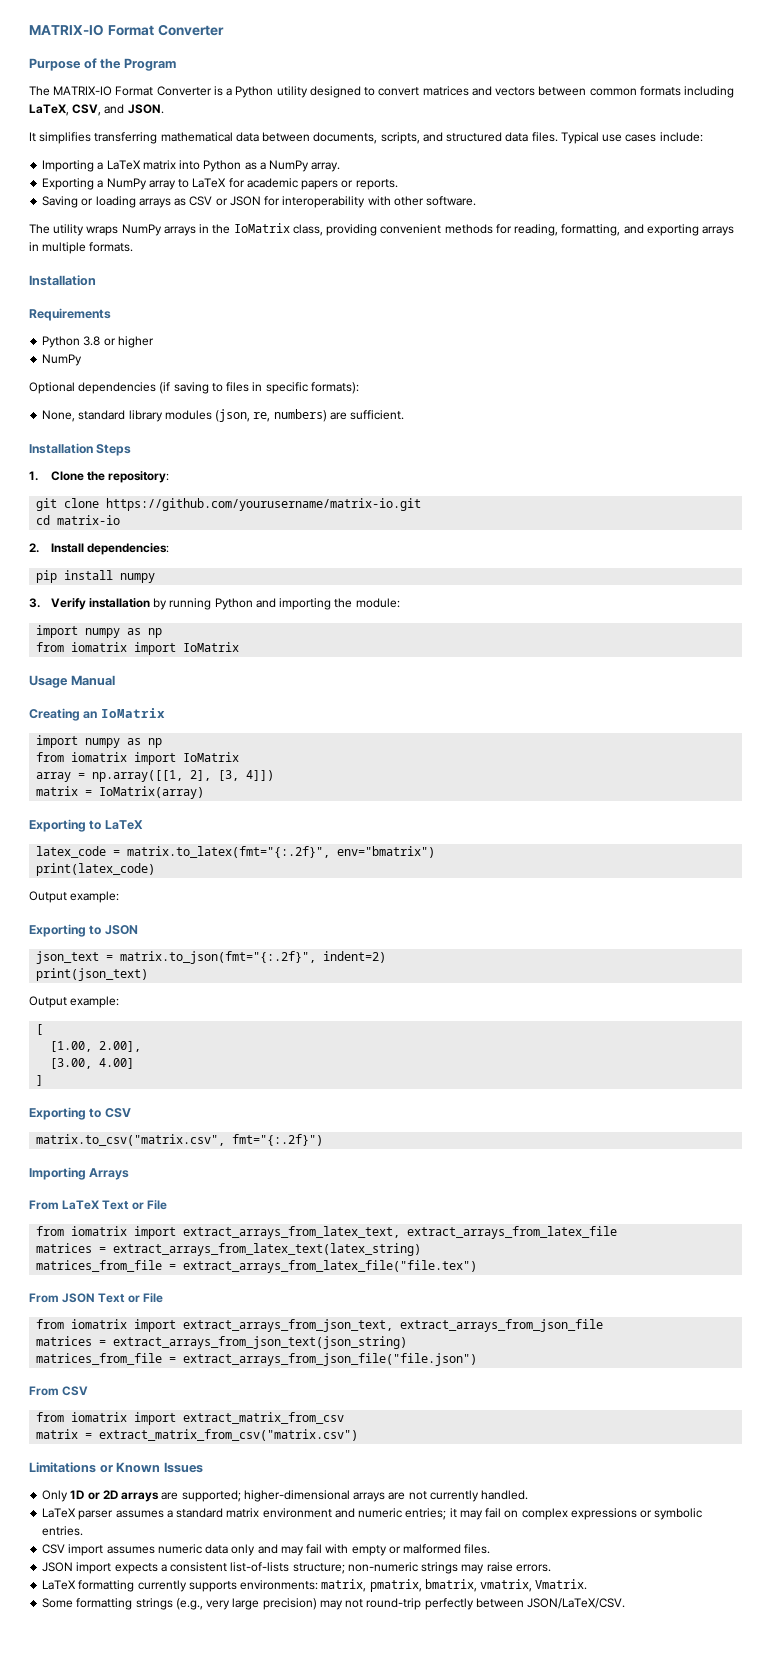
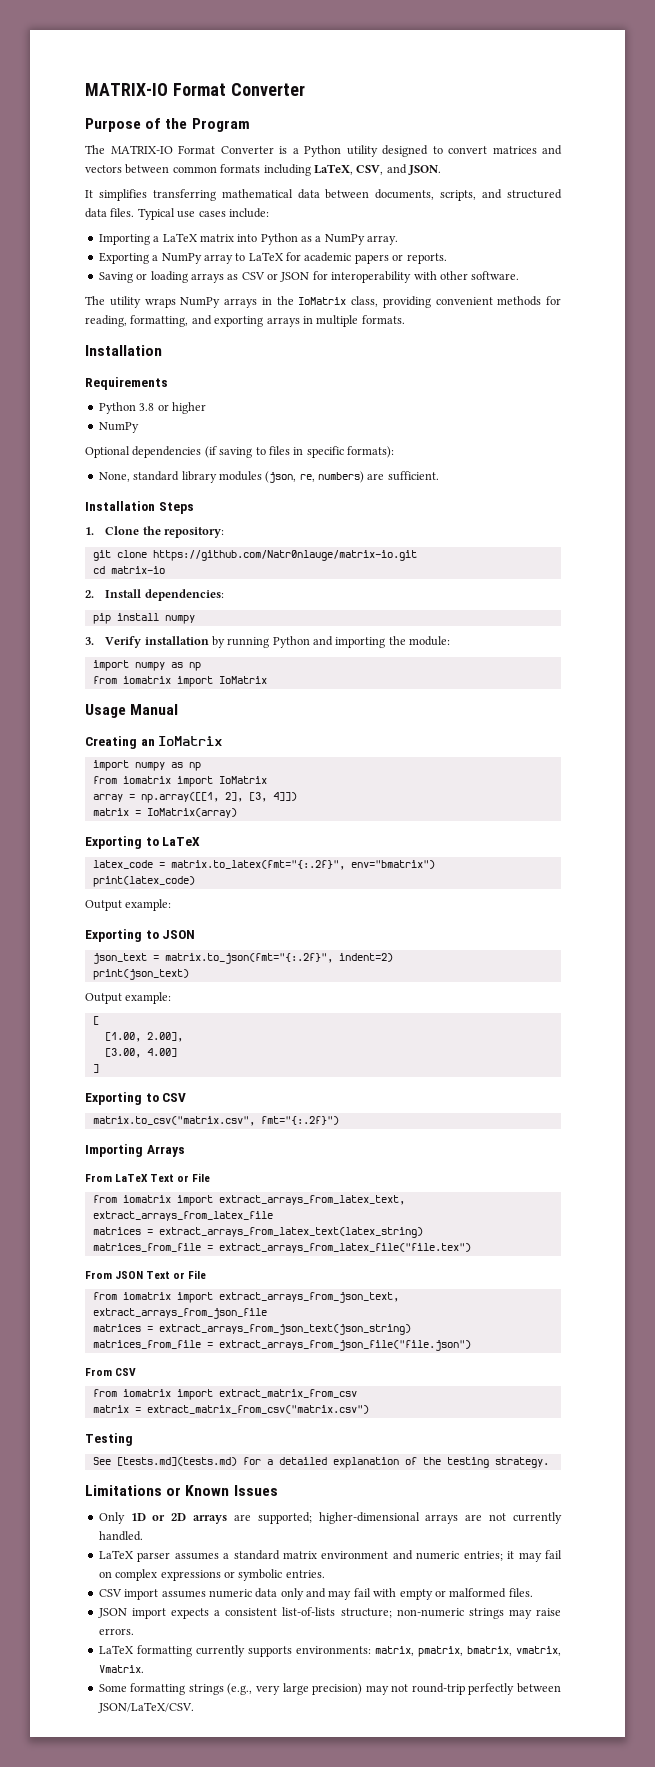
[106,498,422,511] https://github.com/yourusername/matrix-io.git -> [152,550,417,561] https://github.com/Natr0nlauge/matrix-io.git
(359, 1435) none -> [85,1433,133,1446] [92,1457,549,1468] // Testing // See [tests.md](tests.md) for a detailed explanation of the testing strategy.

